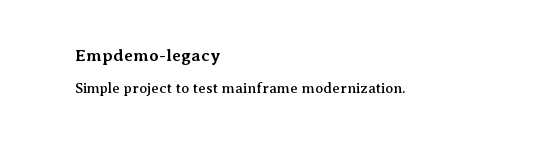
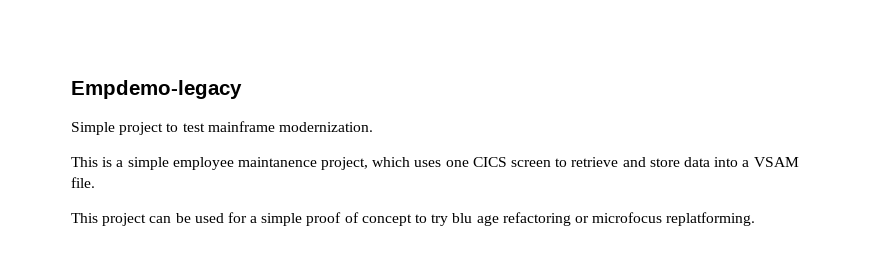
(405, 87) none -> [71,157,799,170] [71,177,95,188] [71,212,756,226] // This is a simple employee maintanence project, which uses one CICS screen to retrieve and store data into a VSAM file. // This project can be used for a simple proof of concept to try blu age refactoring or microfocus replatforming.

